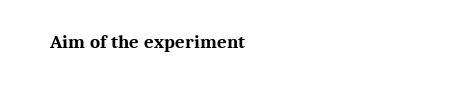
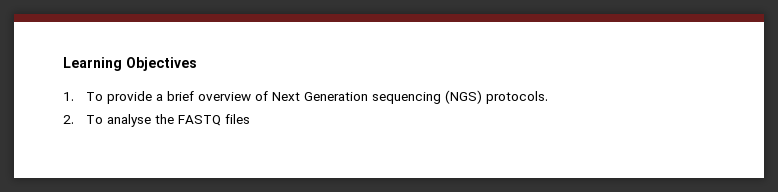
[49,35,246,52] Aim of the experiment -> [63,57,197,71] [63,90,548,104] [63,114,250,127] Learning Objectives // 1. To provide a brief overview of Next Generation sequencing (NGS) protocols. // 2. To analyse the FASTQ files

